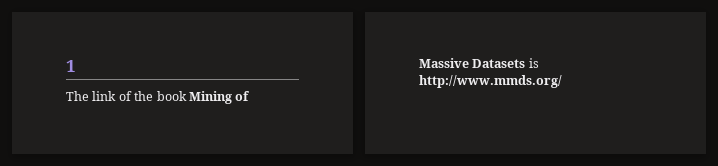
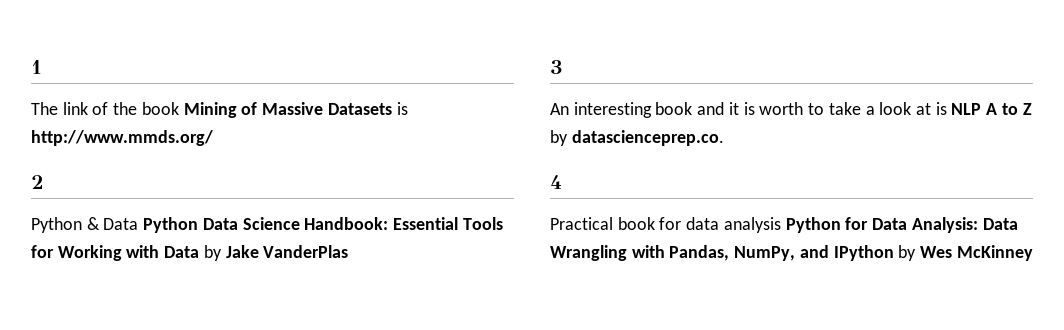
(562, 81) none -> [31,175,44,189] [31,217,503,233] [31,245,349,261] [550,60,563,74] [550,102,1032,118] [550,130,724,146] [550,175,562,189] [550,217,1018,233] [550,245,1033,261] // 2 // Python & Data Python Data Science Handbook: Essential Tools for Working with Data by Jake VanderPlas // 3 // An interesting book and it is worth to take a look at is NLP A to Z by datascienceprep.co. // 4 // Practical book for data analysis Python for Data Analysis: Data Wrangling with Pandas, NumPy, and IPython by Wes McKinney

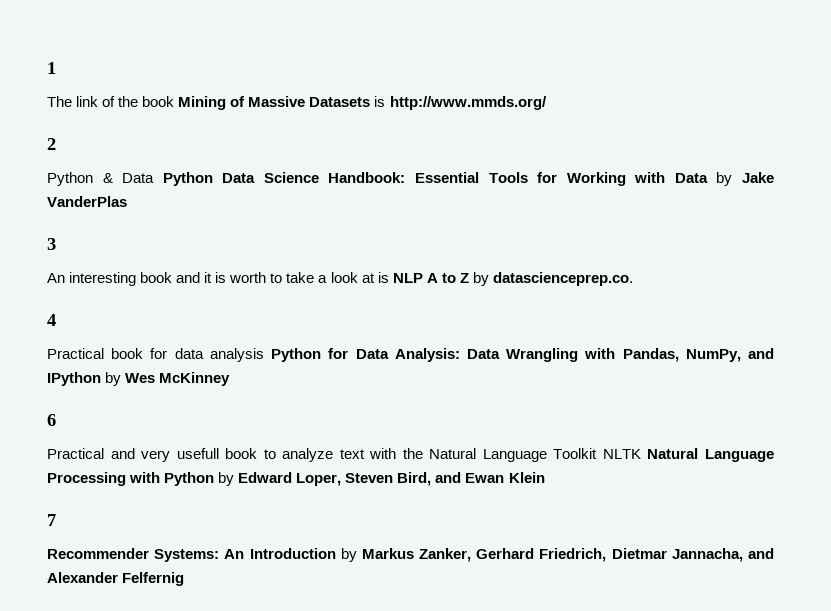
(1033, 253) none -> [47,414,56,426] [47,448,774,462] [47,472,545,486] [47,514,56,526] [47,548,775,562] [47,572,185,586] // 6 // Practical and very usefull book to analyze text with the Natural Language Toolkit NLTK Natural Language Processing with Python by Edward Loper, Steven Bird, and Ewan Klein // 7 // Recommender Systems: An Introduction by Markus Zanker, Gerhard Friedrich, Dietmar Jannacha, and Alexander Felfernig

